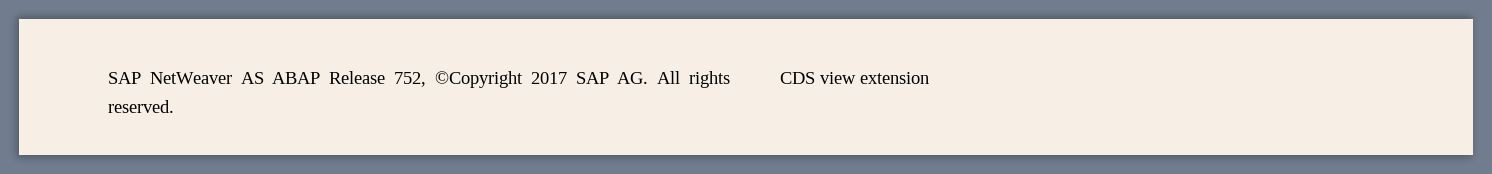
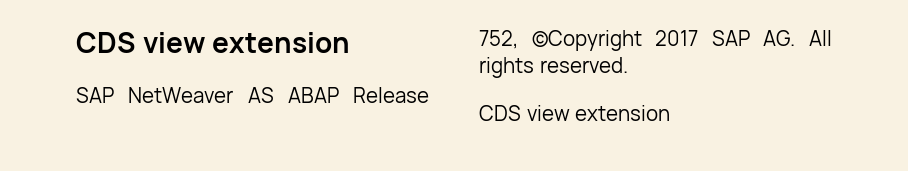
(108, 78) none -> [76,32,351,53] CDS view extension //

